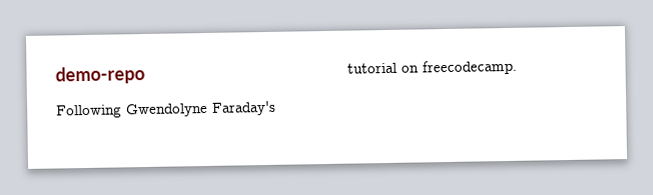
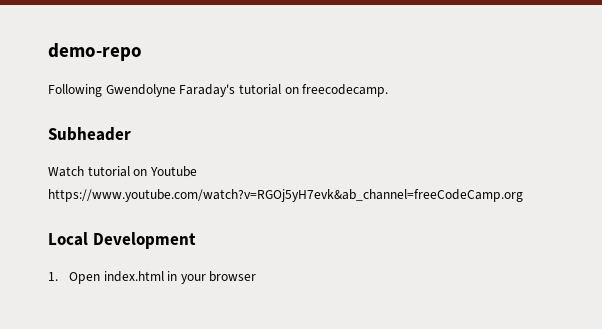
(517, 67) none -> [48,127,131,141] [48,166,197,177] [48,189,523,202] [48,232,196,249] [48,271,257,284] // Subheader // Watch tutorial on Youtube https://www.youtube.com/watch?v=RGOj5yH7evk&ab_channel=freeCodeCamp.org // Local Development // 1. Open index.html in your browser

